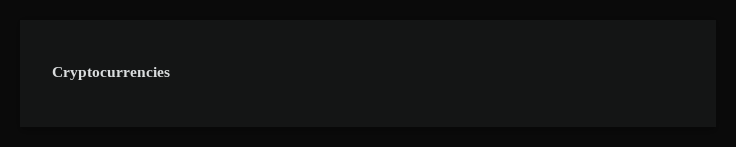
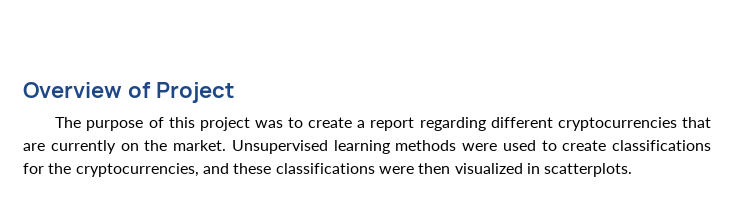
[52,67,170,80] Cryptocurrencies -> [23,82,235,103] [55,117,711,131] [23,140,711,154] [23,163,633,177] Overview of Project // The purpose of this project was to create a report regarding different cryptocurrencies that are currently on the market. Unsupervised learning methods were used to create classifications for the cryptocurrencies, and these classifications were then visualized in scatterplots.

